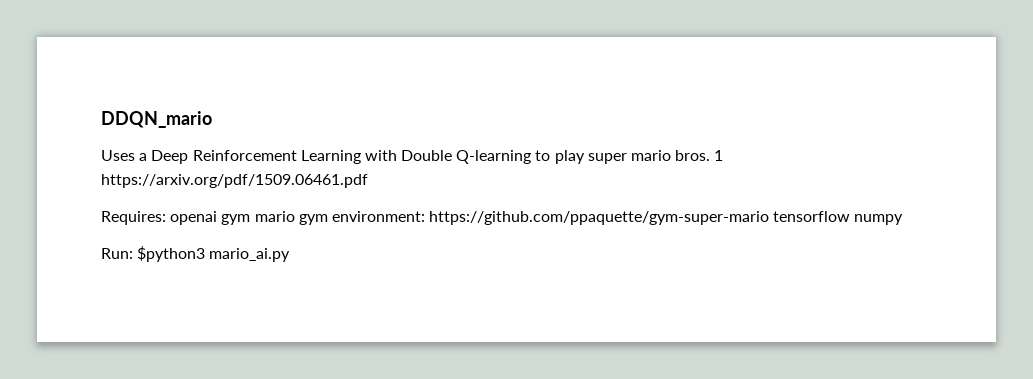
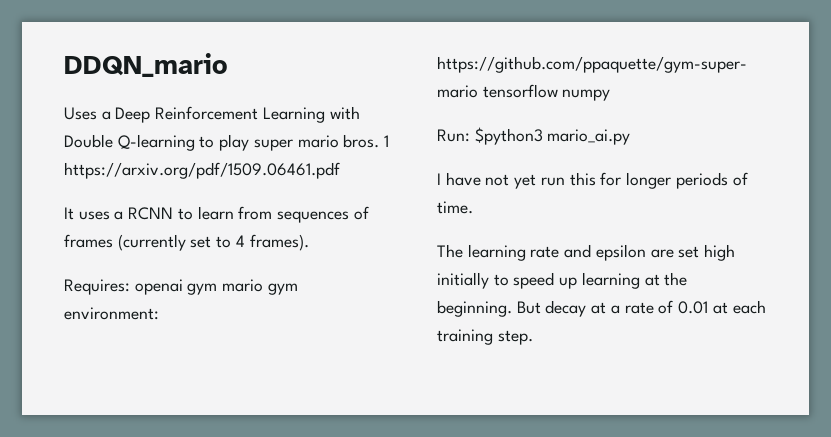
(368, 181) none -> [64,206,369,223] [64,234,309,251] // It uses a RCNN to learn from sequences of frames (currently set to 4 frames).
(291, 255) none -> [437,172,748,189] [437,201,473,214] [437,244,736,261] [437,272,688,289] [437,300,766,317] [437,329,533,345] // I have not yet run this for longer periods of time. // The learning rate and epsilon are set high initially to speed up learning at the beginning. But decay at a rate of 0.01 at each training step.

